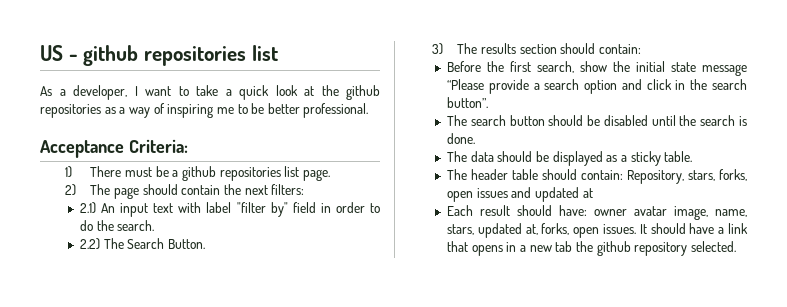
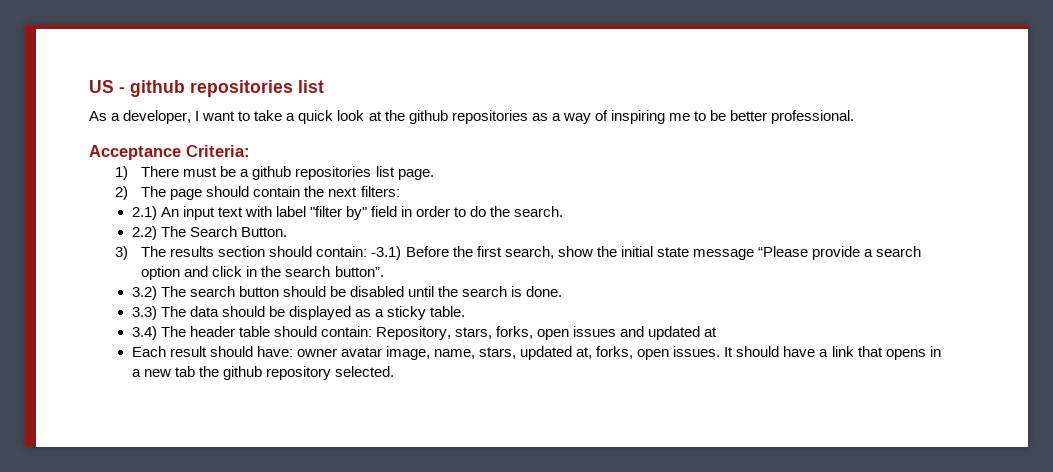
(641, 49) // -> [371,246,402,260] -3.1)
(489, 102) none -> [131,286,157,300] 3.2)
(476, 138) none -> [131,306,157,320] 3.3)
(693, 156) none -> [131,326,157,340] 3.4)

